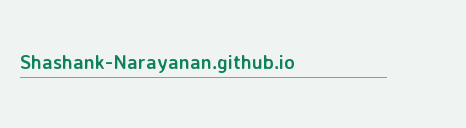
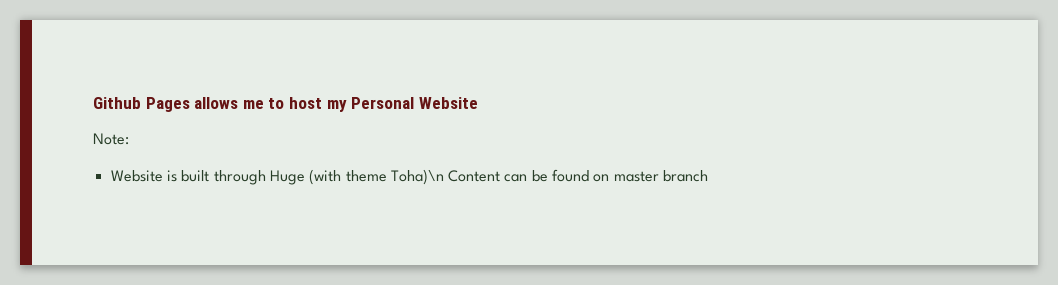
[20,55,295,73] Shashank-Narayanan.github.io -> [93,97,478,112] [93,133,129,145] [110,169,709,185] Github Pages allows me to host my Personal Website // Note: // Website is built through Huge (with theme Toha)\n Content can be found on master branch

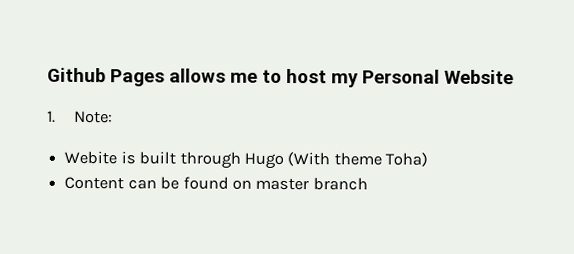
(478, 103) none -> [47,110,56,123] 1.
[110,170,163,182] Website -> [64,150,118,165] Webite
[269,169,444,185] Huge (with theme Toha)\n -> [243,152,429,169] Hugo (With theme Toha) //

